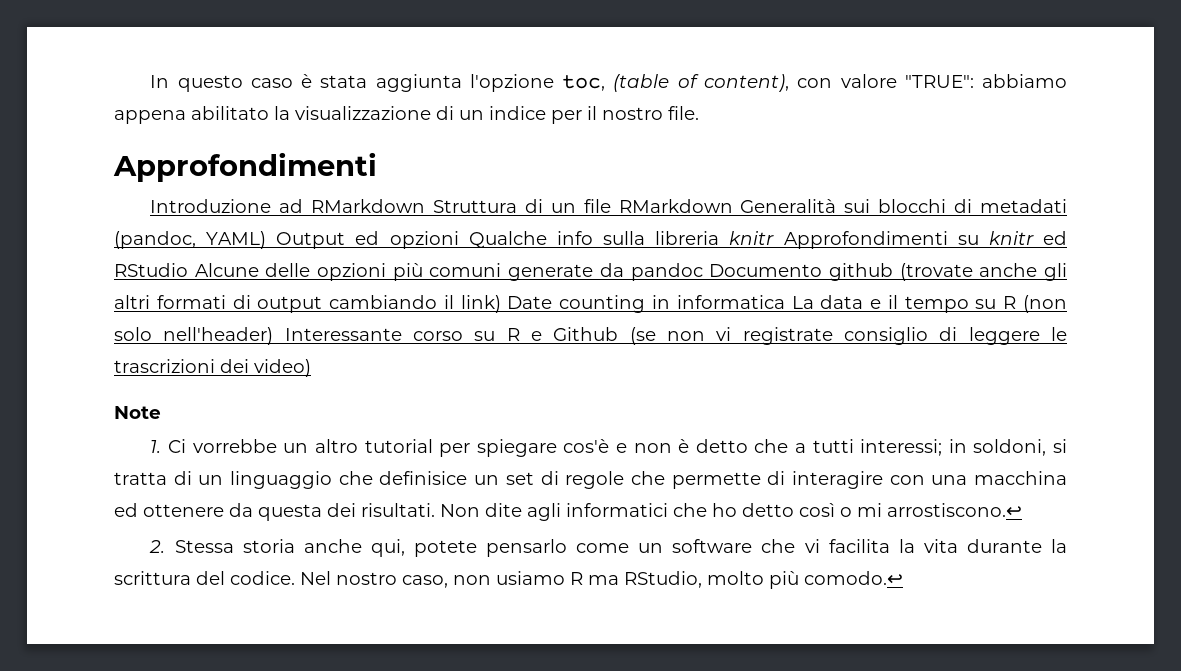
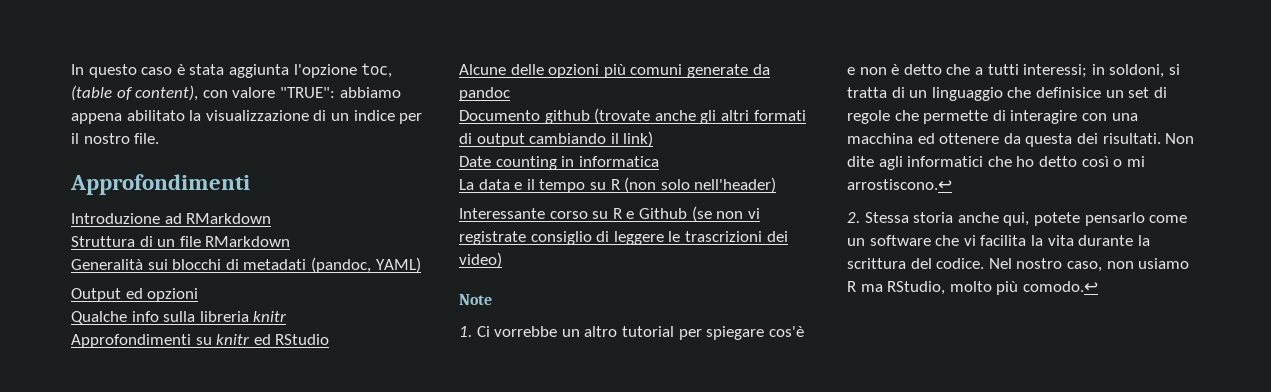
(426, 206) none -> (272, 218) //
(733, 206) none -> (291, 241) //
(267, 240) none -> (421, 265) //
(459, 240) none -> (199, 295) //
(775, 238) none -> (287, 316) //
(188, 270) none -> (330, 339) //
(703, 272) none -> (510, 94) //
(501, 304) none -> (654, 139) //
(785, 302) none -> (659, 161) //
(274, 336) none -> (777, 185) //

